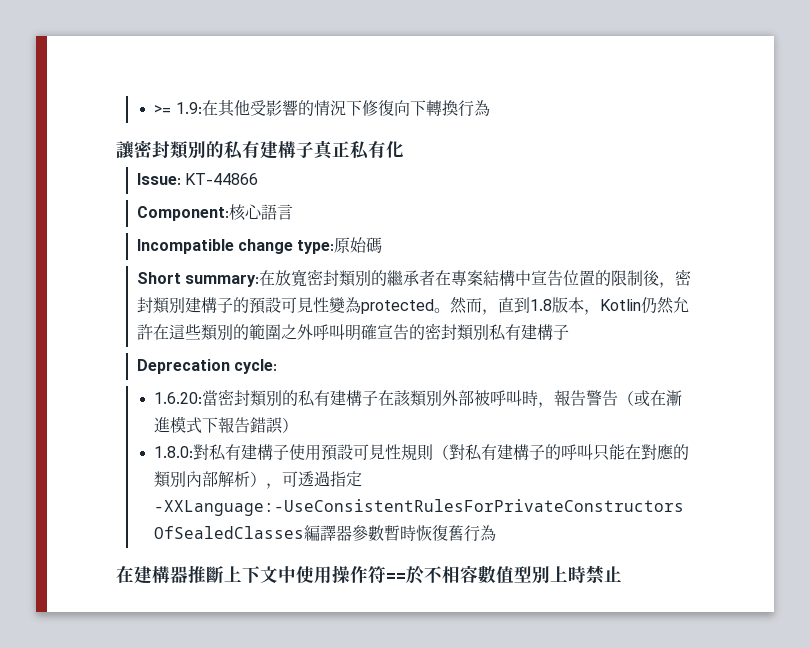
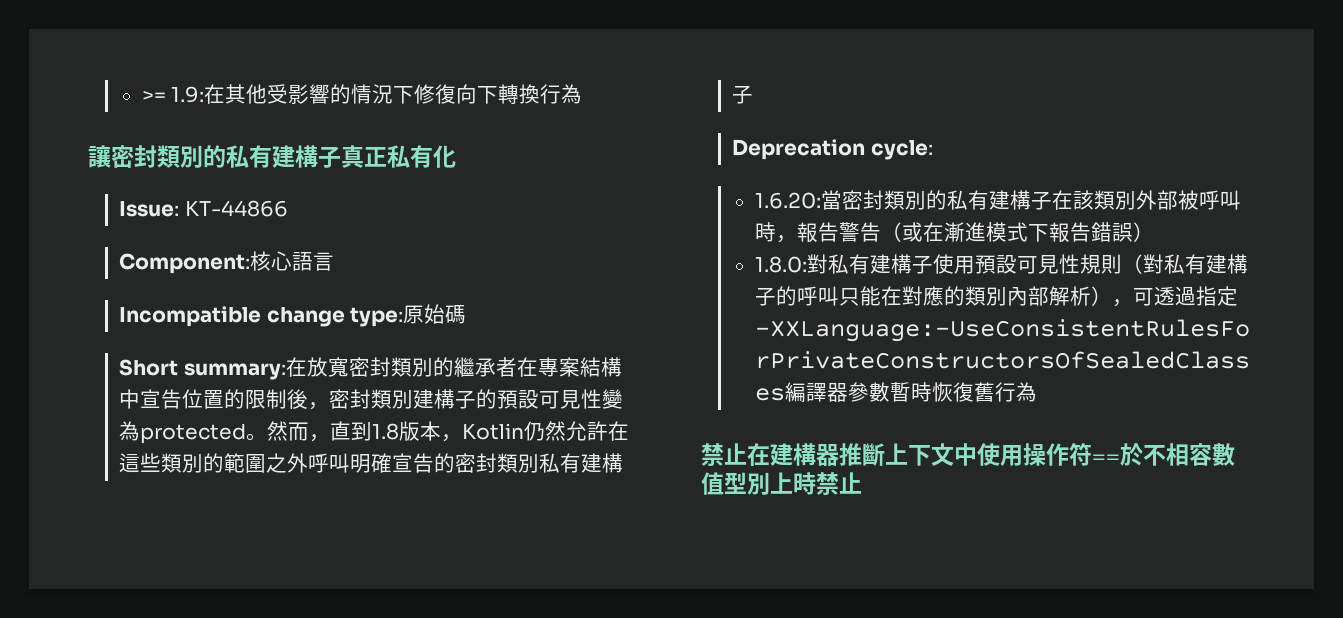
(497, 533) none -> [701,443,747,466] 禁止

